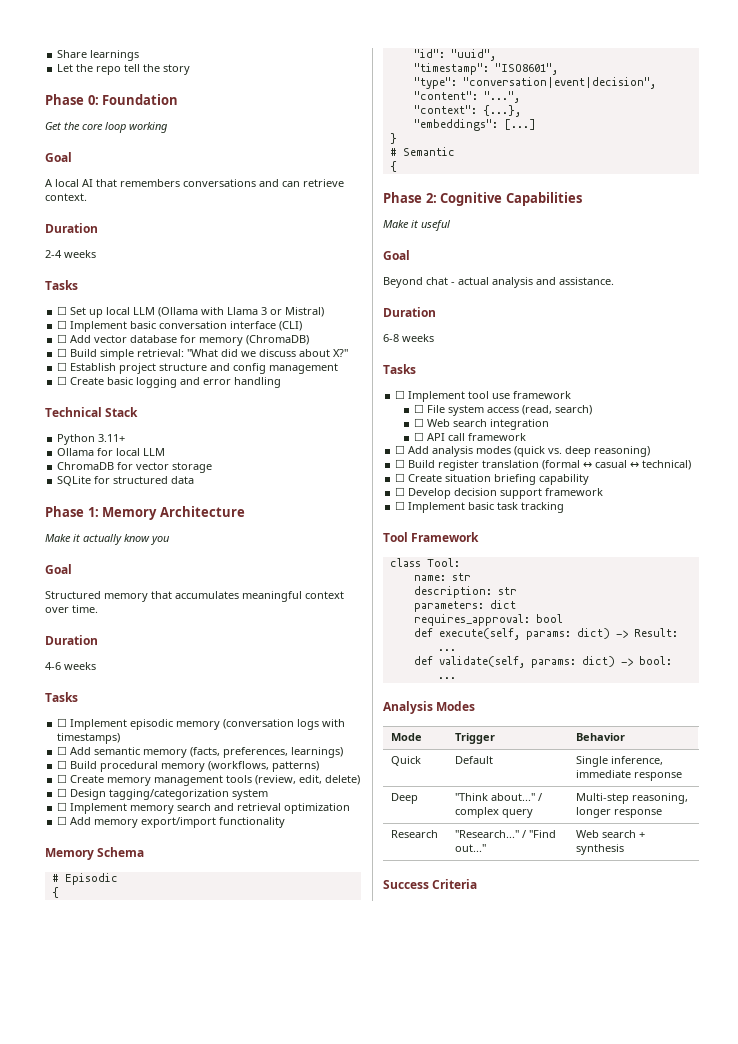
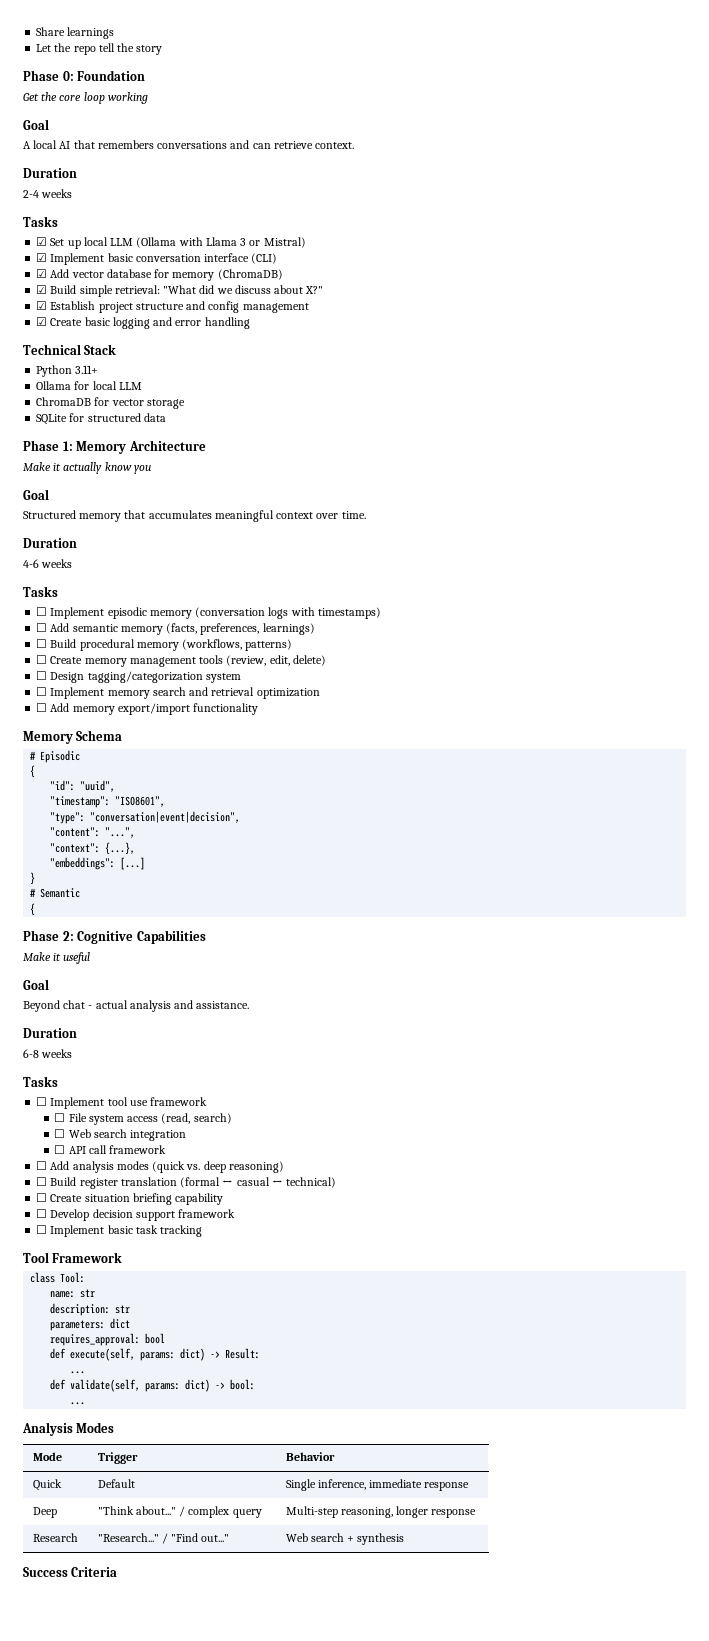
[57,306,68,315] ☐ -> [36,237,48,246] ☑
[57,320,68,329] ☐ -> [36,253,48,262] ☑
[57,334,68,343] ☐ -> [36,269,48,278] ☑
[57,348,68,357] ☐ -> [36,285,48,294] ☑
[57,362,68,371] ☐ -> [36,301,48,310] ☑
[57,376,68,385] ☐ -> [36,317,48,326] ☑

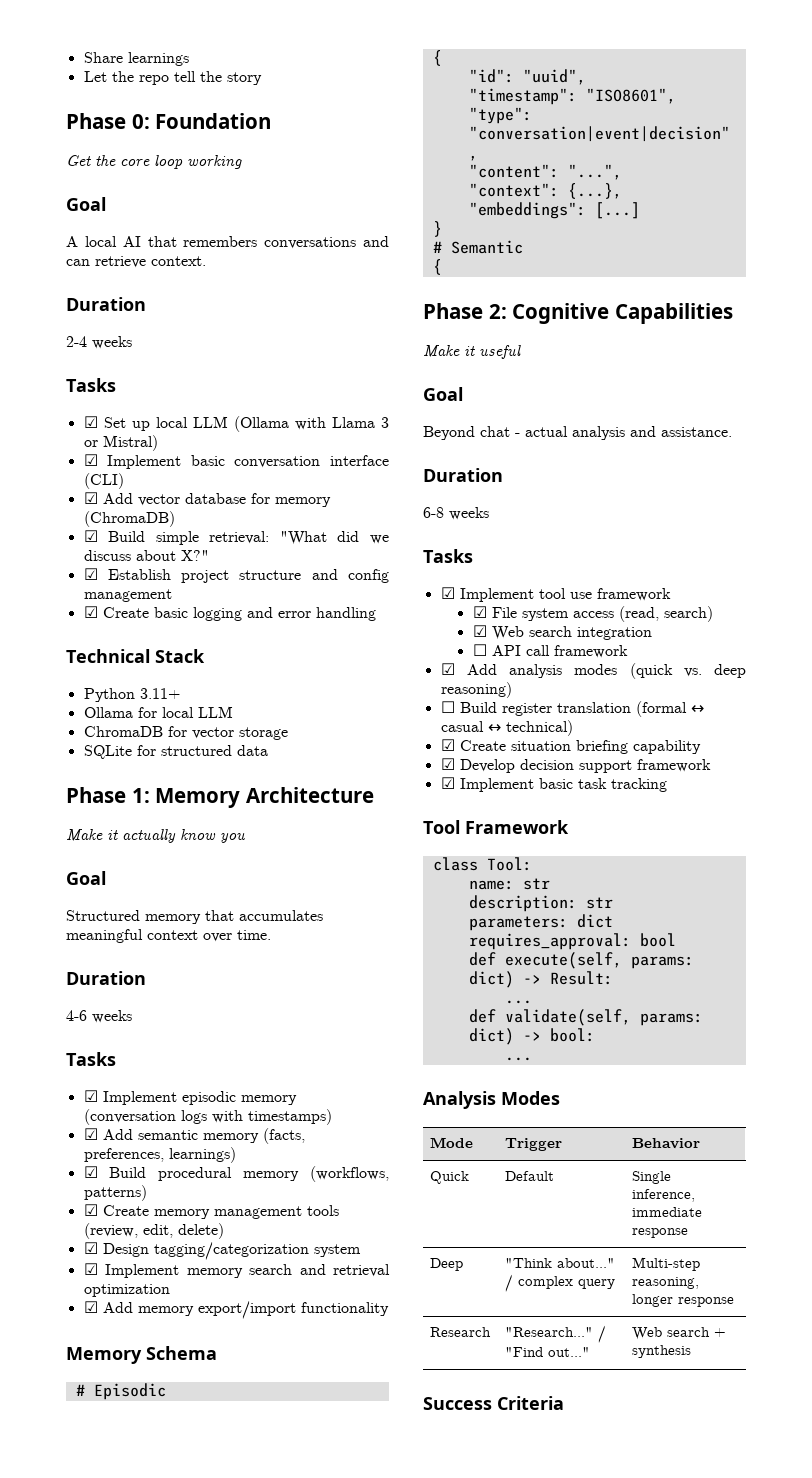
[36,607,48,616] ☐ -> [83,1090,98,1102] ☑
[36,623,48,632] ☐ -> [83,1128,98,1140] ☑
[36,639,48,648] ☐ -> [83,1166,98,1178] ☑
[36,655,48,664] ☐ -> [83,1204,98,1216] ☑
[36,671,48,680] ☐ -> [83,1242,98,1254] ☑
[36,687,48,696] ☐ -> [83,1263,98,1275] ☑
[36,703,48,712] ☐ -> [83,1301,98,1313] ☑
[36,1097,48,1106] ☐ -> [440,587,455,599] ☑
[54,1113,66,1122] ☐ -> [472,606,487,618] ☑
[54,1129,66,1138] ☐ -> [472,625,487,637] ☑
[36,1161,48,1170] ☐ -> [440,663,455,675] ☑
[36,1193,48,1202] ☐ -> [440,739,455,751] ☑
[36,1209,48,1218] ☐ -> [440,758,455,770] ☑
[36,1225,48,1234] ☐ -> [440,777,455,789] ☑

